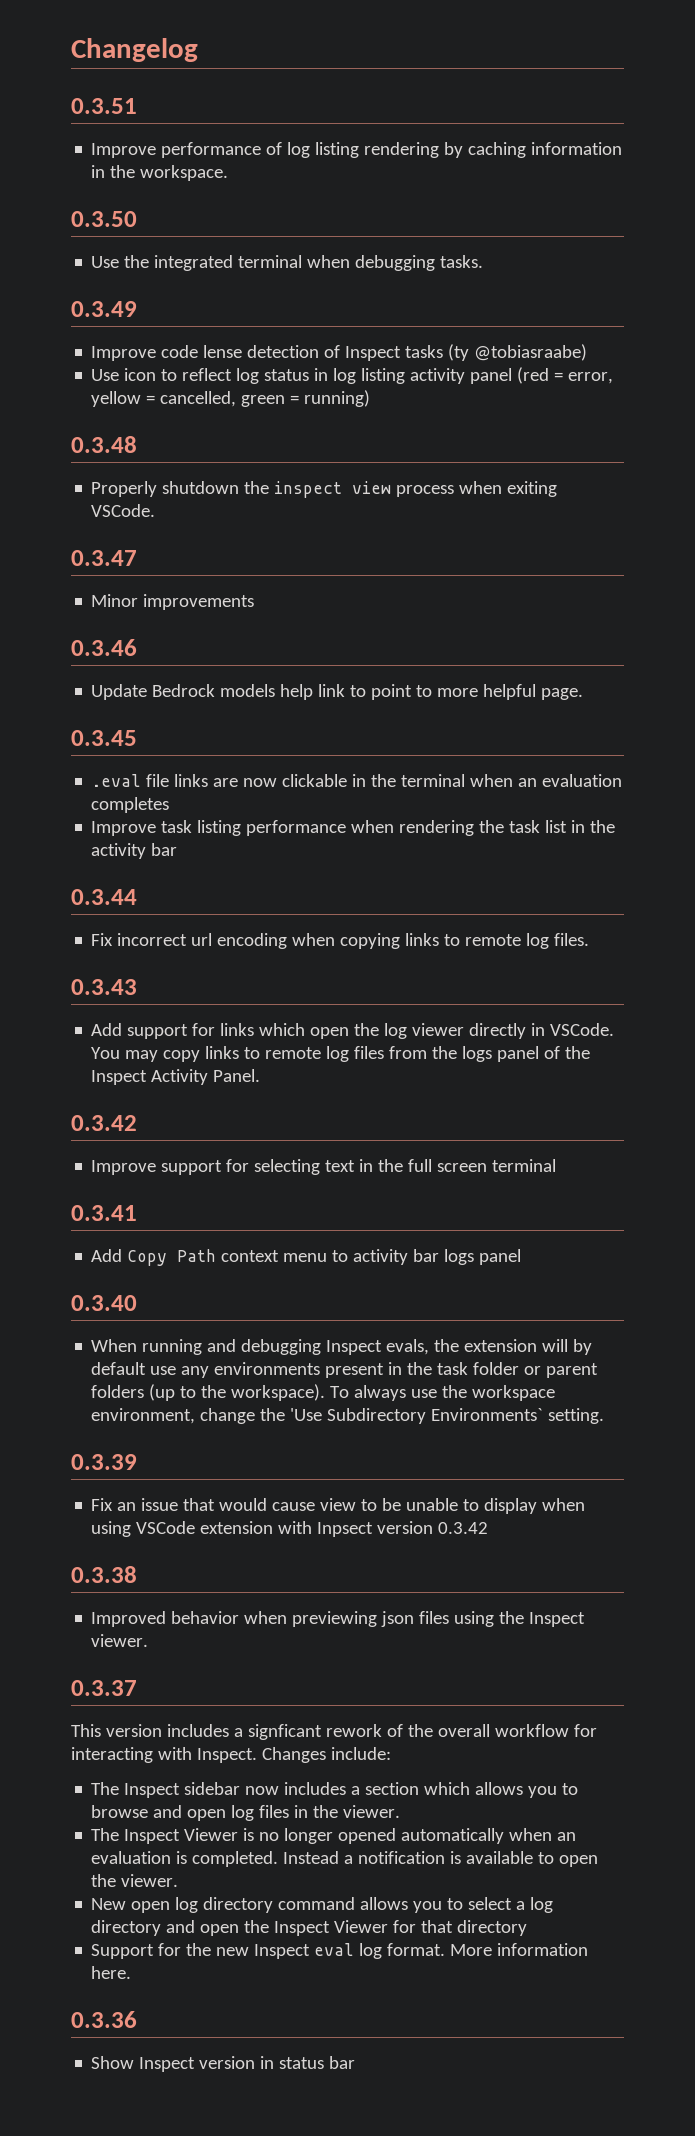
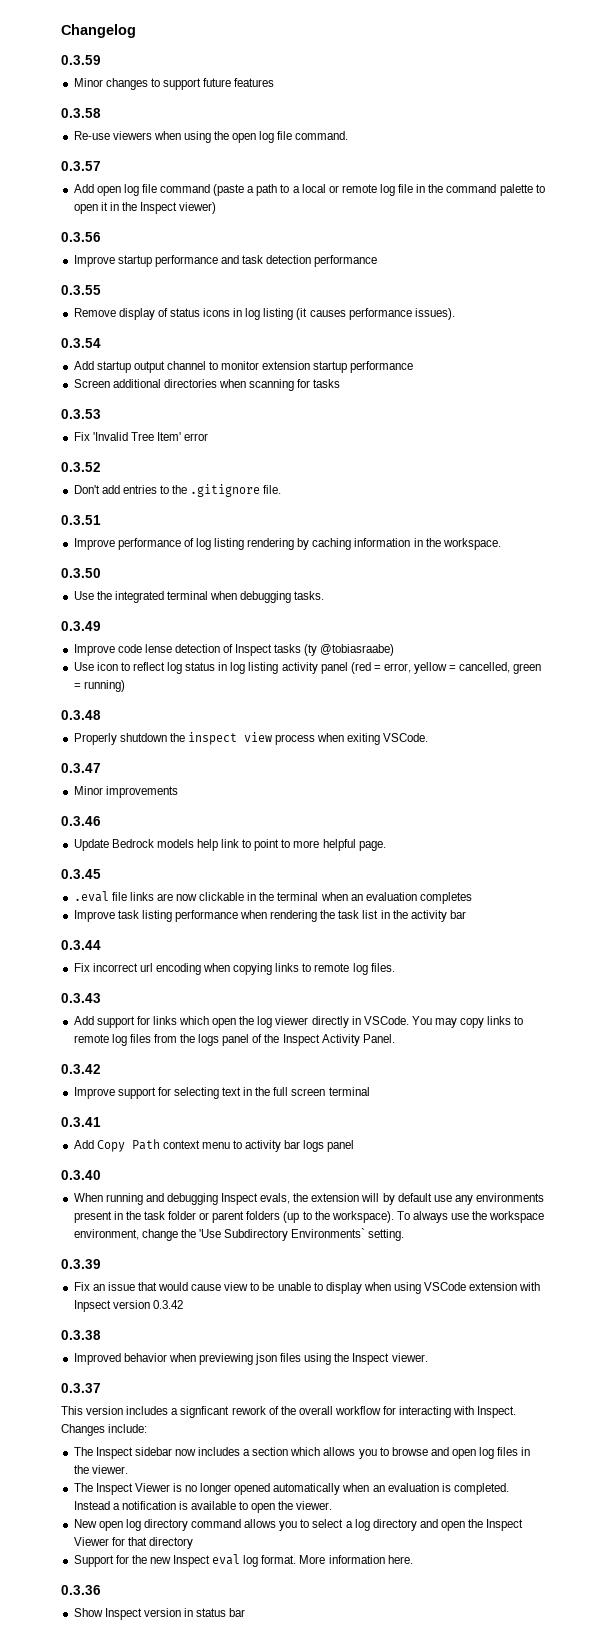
(198, 50) none -> [61,55,101,65] [73,78,275,90] [61,108,101,118] [73,131,349,143] [61,161,101,171] [73,184,545,196] [73,202,217,214] [61,232,101,242] [73,255,378,267] [61,285,101,295] [73,308,455,320] [61,338,101,348] [73,361,414,373] [73,379,341,391] [61,409,101,419] [73,432,209,441] [61,462,101,472] [73,484,282,497] // 0.3.59 // Minor changes to support future features // 0.3.58 // Re-use viewers when using the open log file command. // 0.3.57 // Add open log file command (paste a path to a local or remote log file in the command palette to open it in the Inspect viewer) // 0.3.56 // Improve startup performance and task detection performance // 0.3.55 // Remove display of status icons in log listing (it causes performance issues). // 0.3.54 // Add startup output channel to monitor extension startup performance // Screen additional directories when scanning for tasks // 0.3.53 // Fix 'Invalid Tree Item' error // 0.3.52 // Don't add entries to the .gitignore file.

